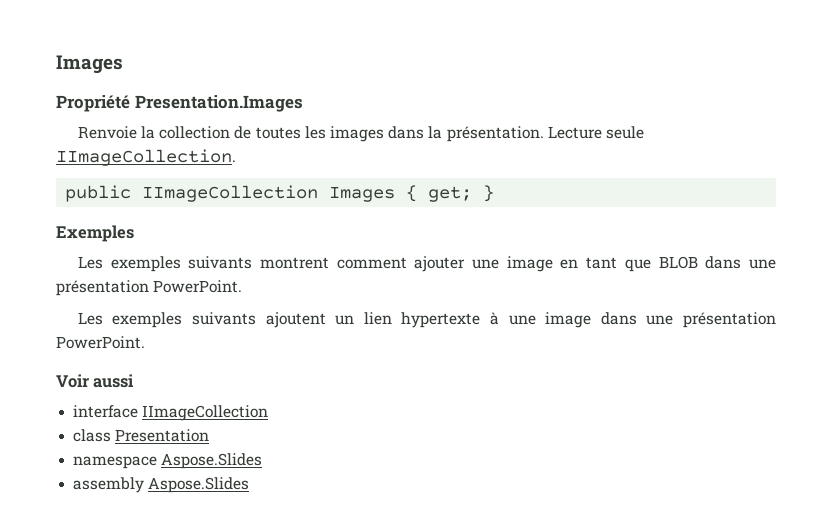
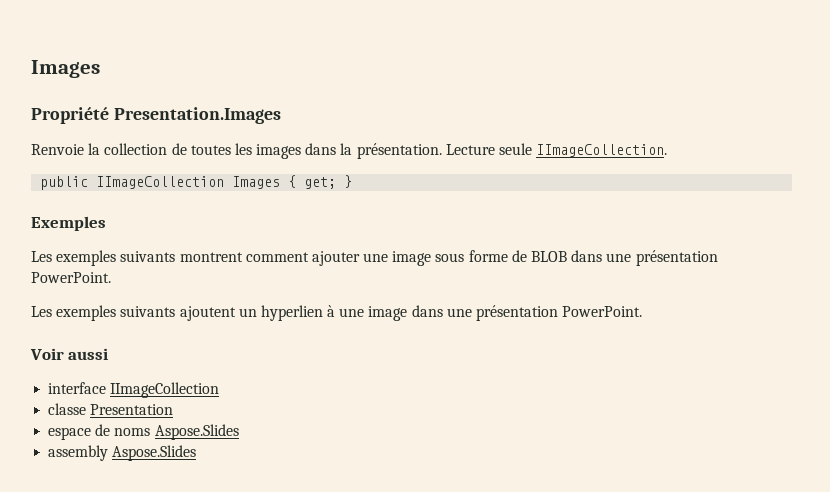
[560,257,651,272] en tant que -> [435,250,527,262] sous forme de
[363,312,481,328] lien hypertexte -> [260,305,323,321] hyperlien
[73,429,112,442] class -> [48,403,87,415] classe
[73,456,158,469] namespace -> [48,424,151,440] espace de noms

